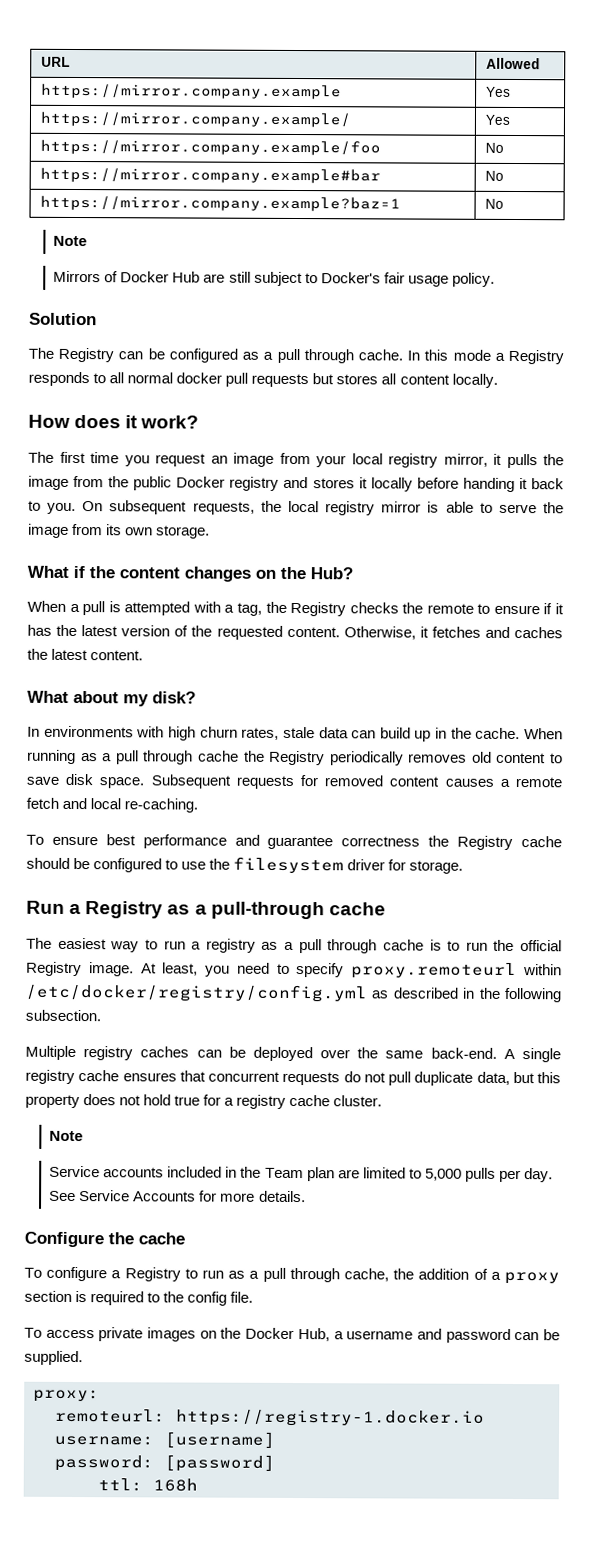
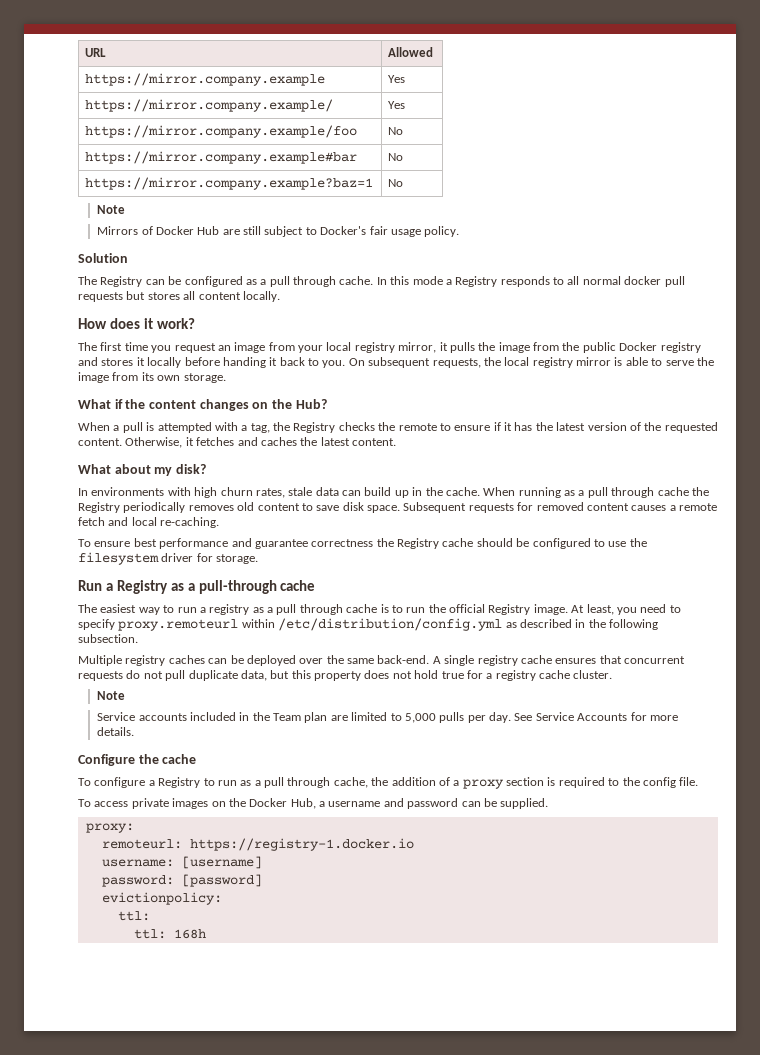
[25,983,368,1003] /etc/docker/registry/config.yml -> [278,618,503,631] /etc/distribution/config.yml
(275, 1463) none -> [101,892,222,905] [117,911,150,921] // evictionpolicy: // ttl:

